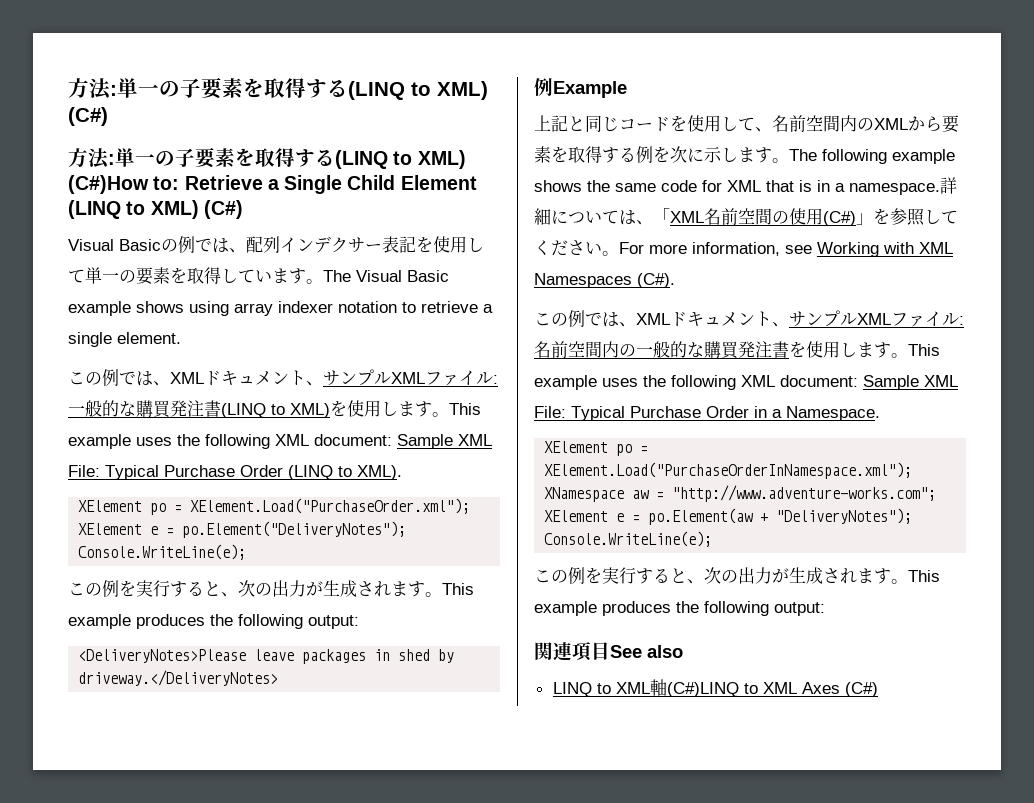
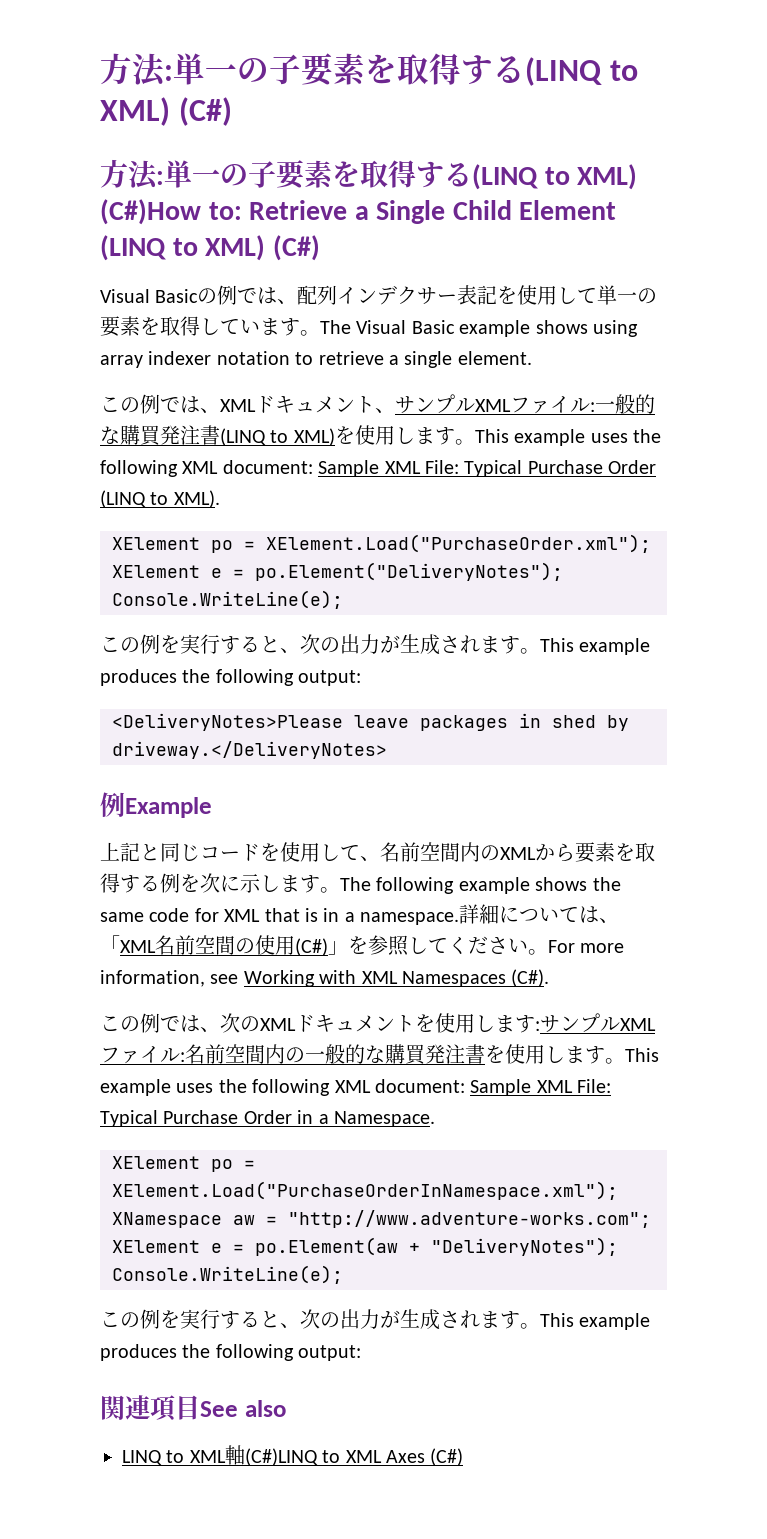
[636,311,789,327] XMLドキュメント、 -> [220,1013,540,1033] 次のXMLドキュメントを使用します:

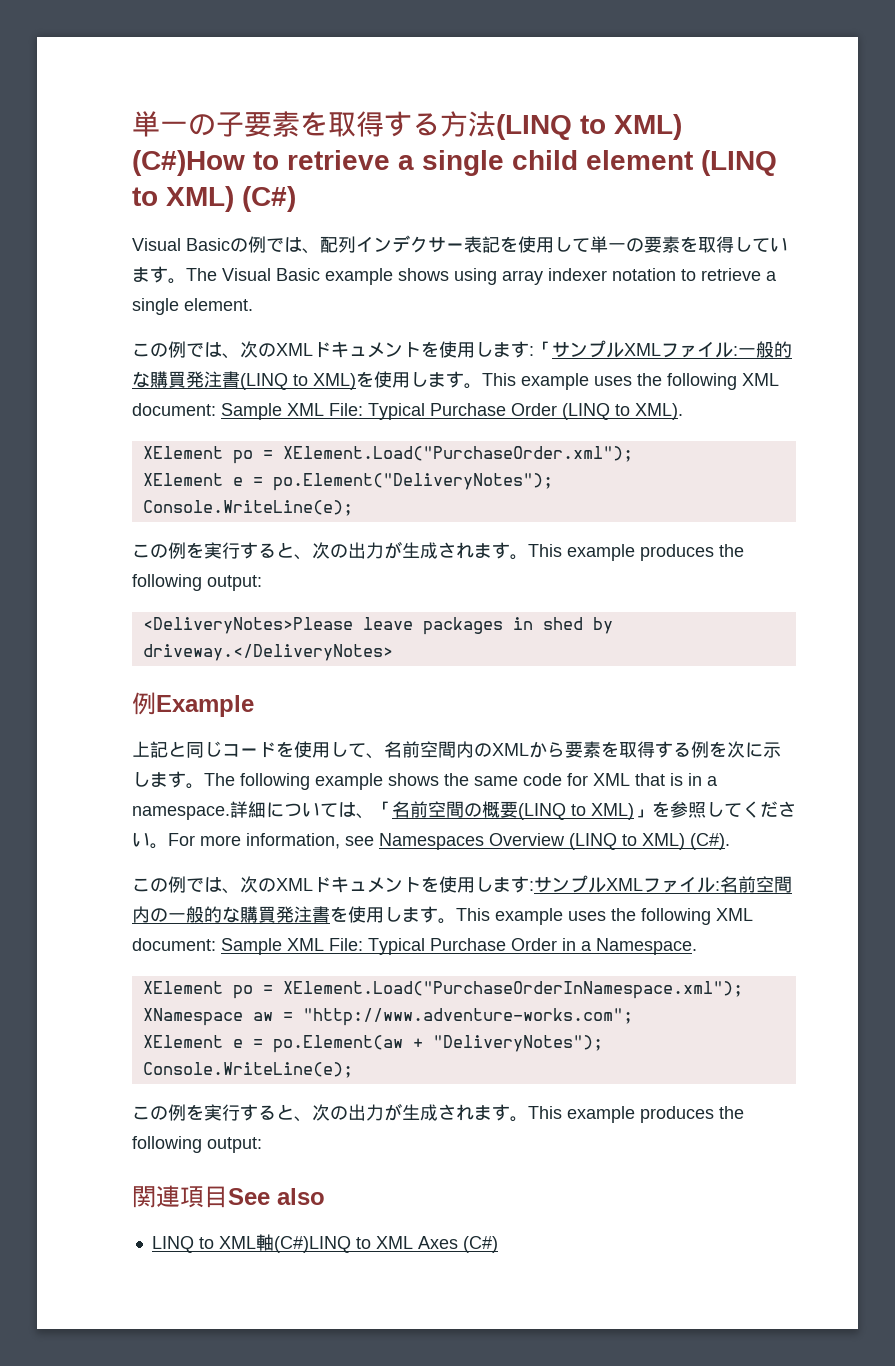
[100,53,638,87] [100,97,232,126] [100,159,638,190] [100,199,617,225] 方法:単一の子要素を取得する(LINQ to XML) (C#) // 方法:単一の子要素を取得する(LINQ to XML) (C#)How to: Retrieve a Single Child Element -> [132,111,682,140] [132,150,693,176] 単一の子要素を取得する方法(LINQ to XML) (C#)How to retrieve a single child element
[220,396,395,413] XMLドキュメント、 -> [240,341,552,358] 次のXMLドキュメントを使用します:「
[120,940,156,953] XML -> (392, 808) none
[255,935,328,956] 使用(C#) -> [482,801,634,820] 概要(LINQ to XML)
[243,970,506,987] Working with XML Namespaces -> [379,833,685,850] Namespaces Overview (LINQ to XML)

